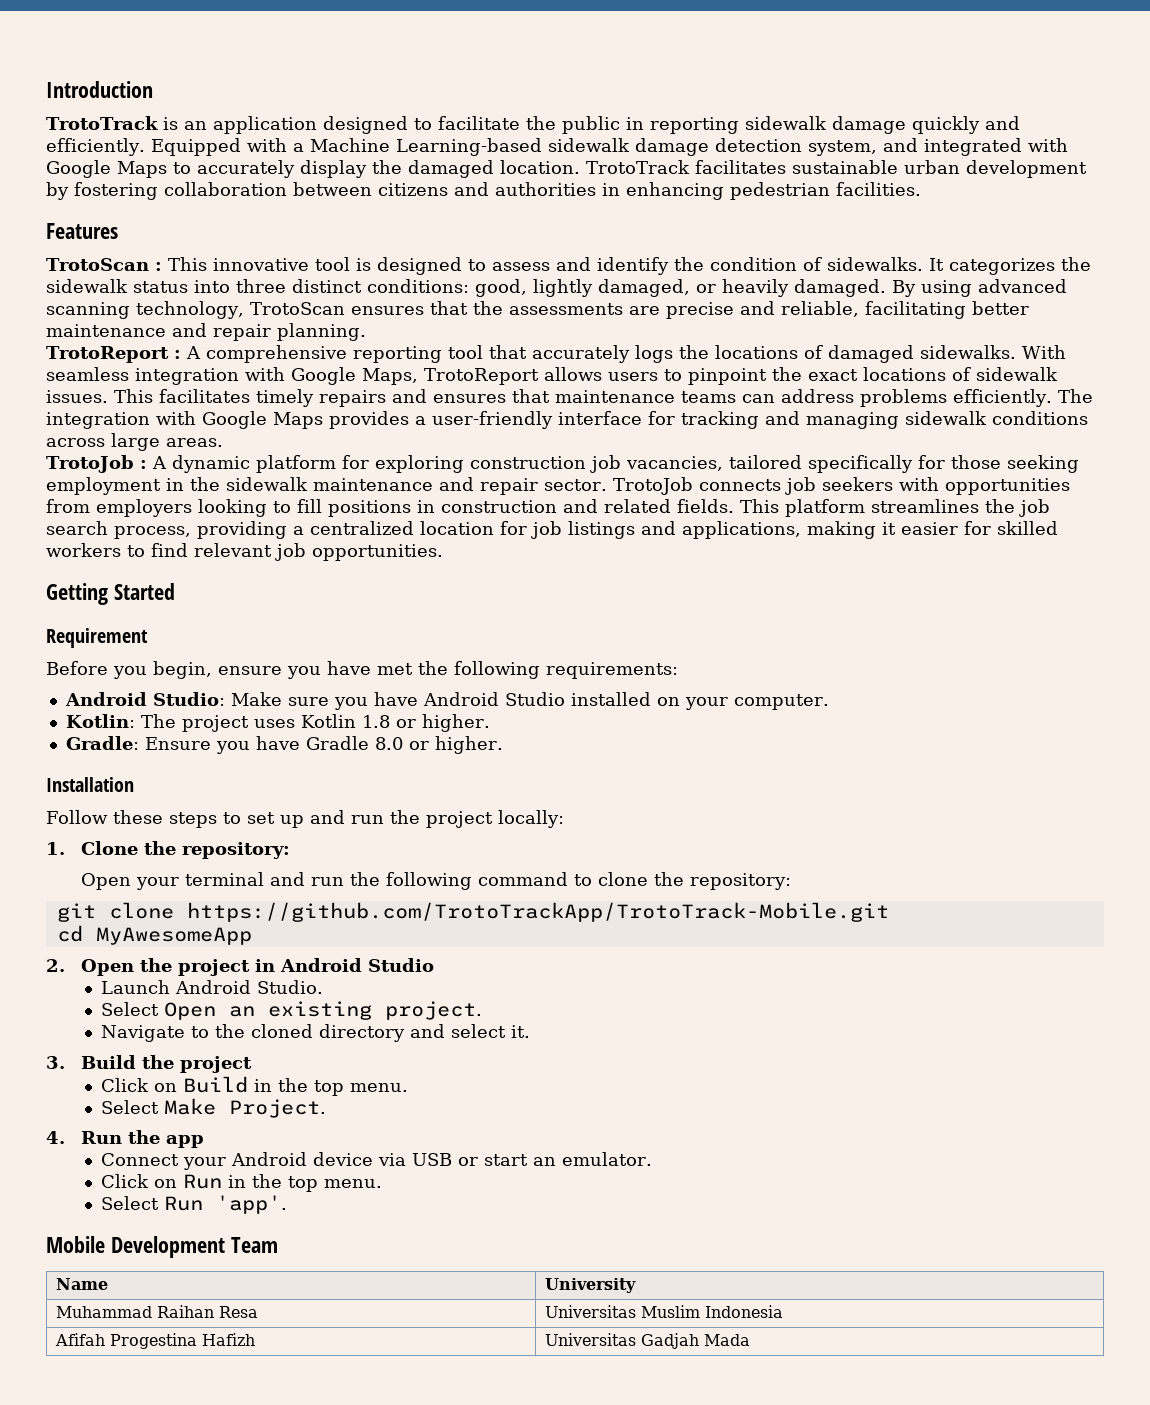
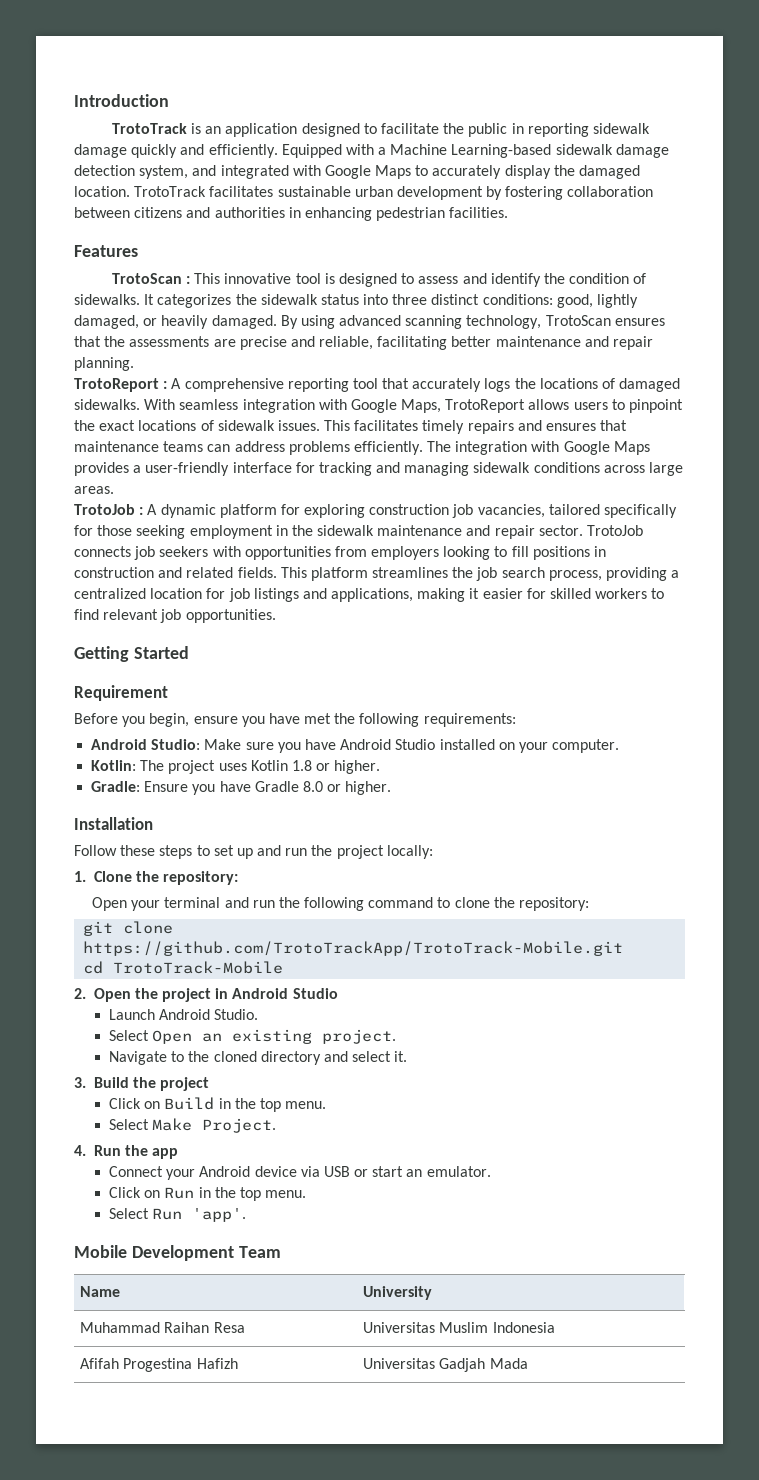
[95,927,252,945] MyAwesomeApp -> [113,961,284,974] TrotoTrack-Mobile

